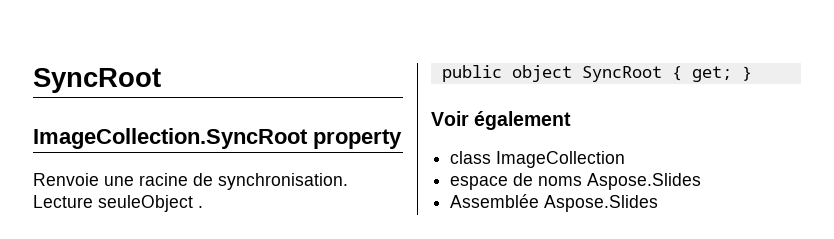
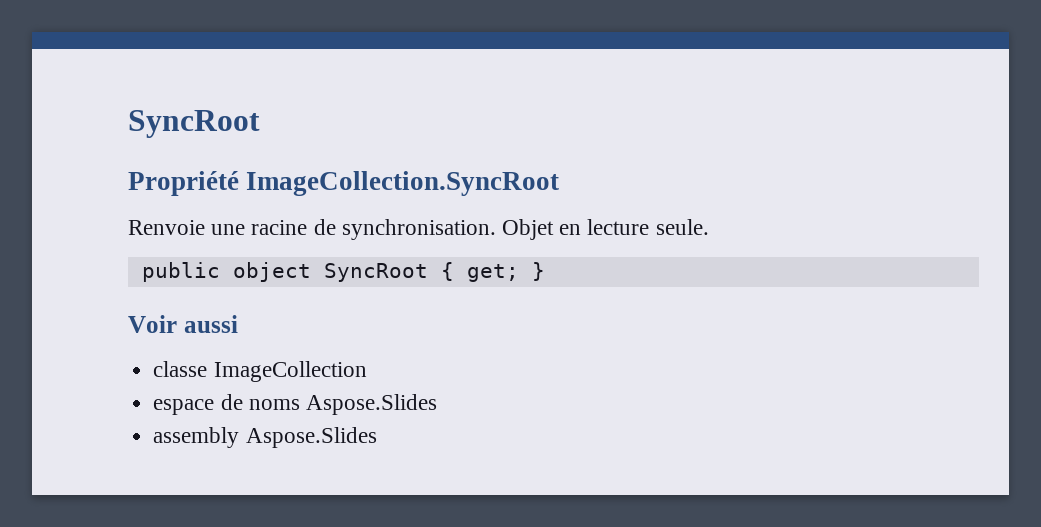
(161, 80) none -> [128,171,239,196] Propriété
[313,129,402,149] property -> (560, 183) none
[33,195,203,212] Lecture seuleObject . -> [502,219,709,240] Objet en lecture seule.
[474,111,572,130] [450,151,492,164] également // class -> [183,315,238,333] [153,361,208,377] aussi // classe
[450,194,540,208] Assemblée -> [153,427,240,448] assembly

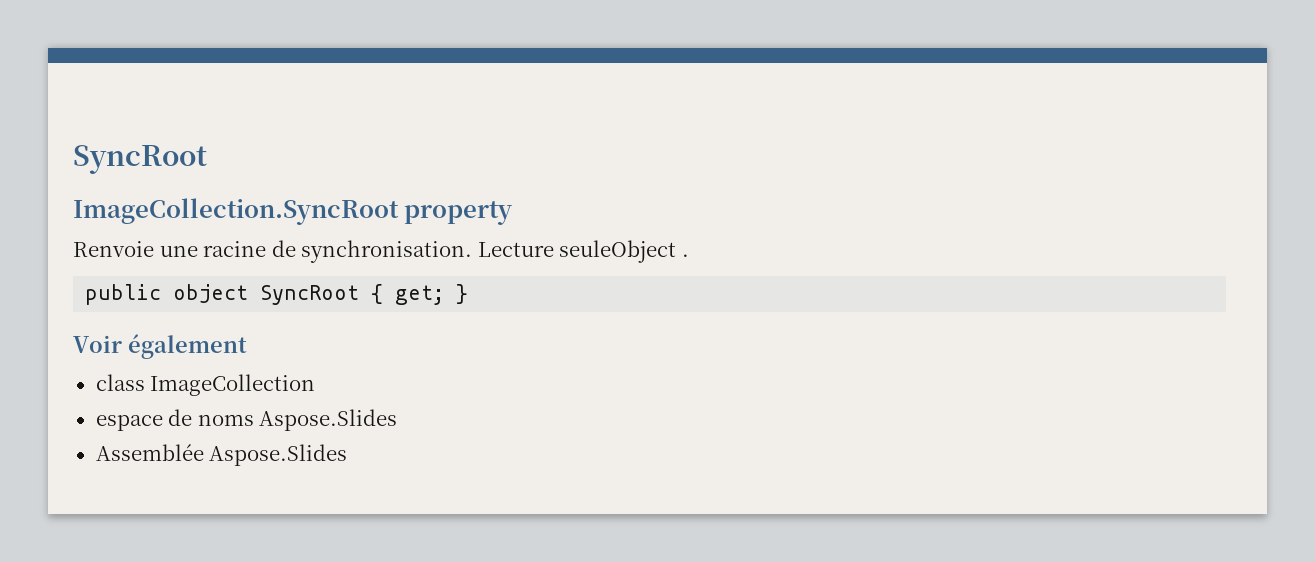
[128,171,239,196] Propriété -> (207, 159) none
(560, 183) none -> [404,201,513,225] property
[502,219,709,240] Objet en lecture seule. -> [477,240,689,263] Lecture seuleObject .
[183,315,238,333] [153,361,208,377] aussi // classe -> [128,334,247,359] [95,374,145,391] également // class
[153,427,240,448] assembly -> [95,444,204,461] Assemblée

